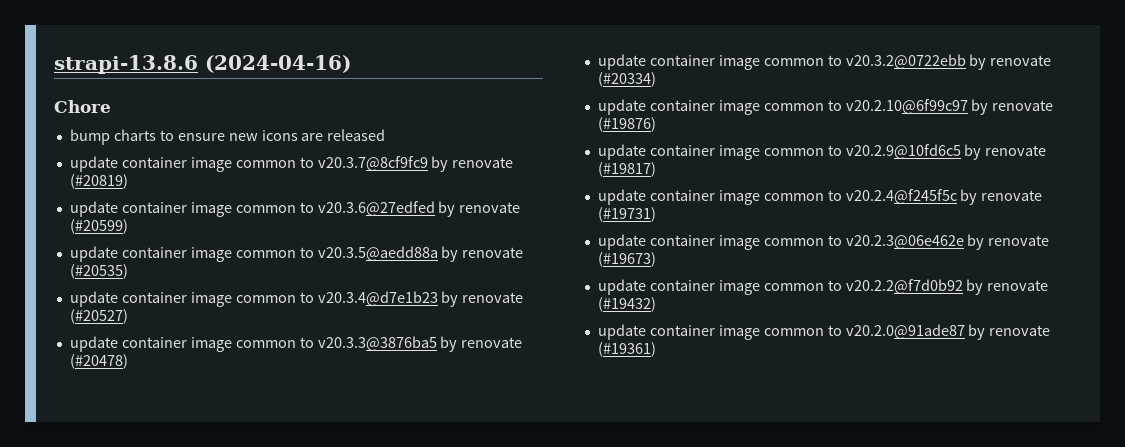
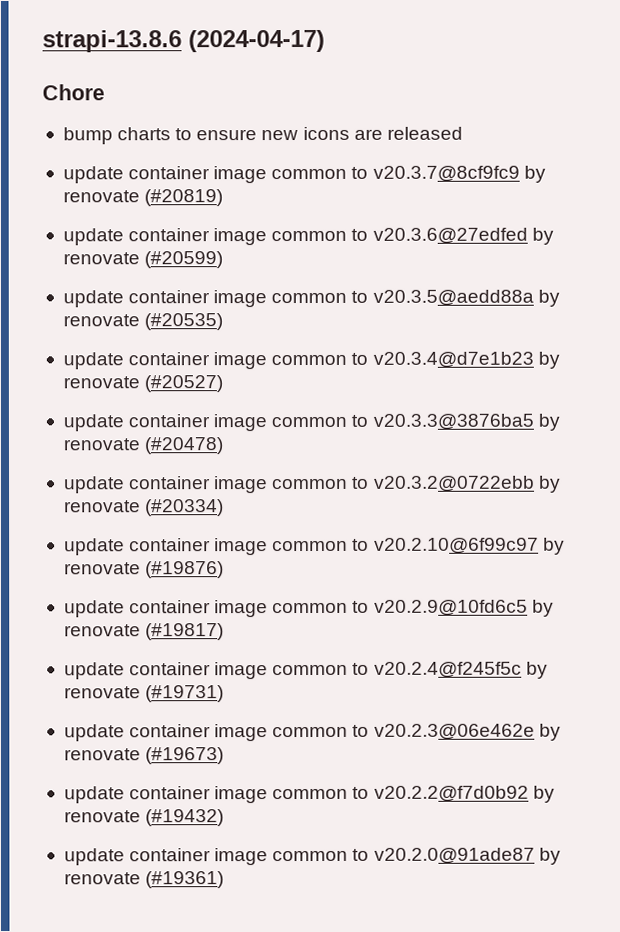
[205,55,351,73] (2024-04-16) -> [188,29,325,53] (2024-04-17)

